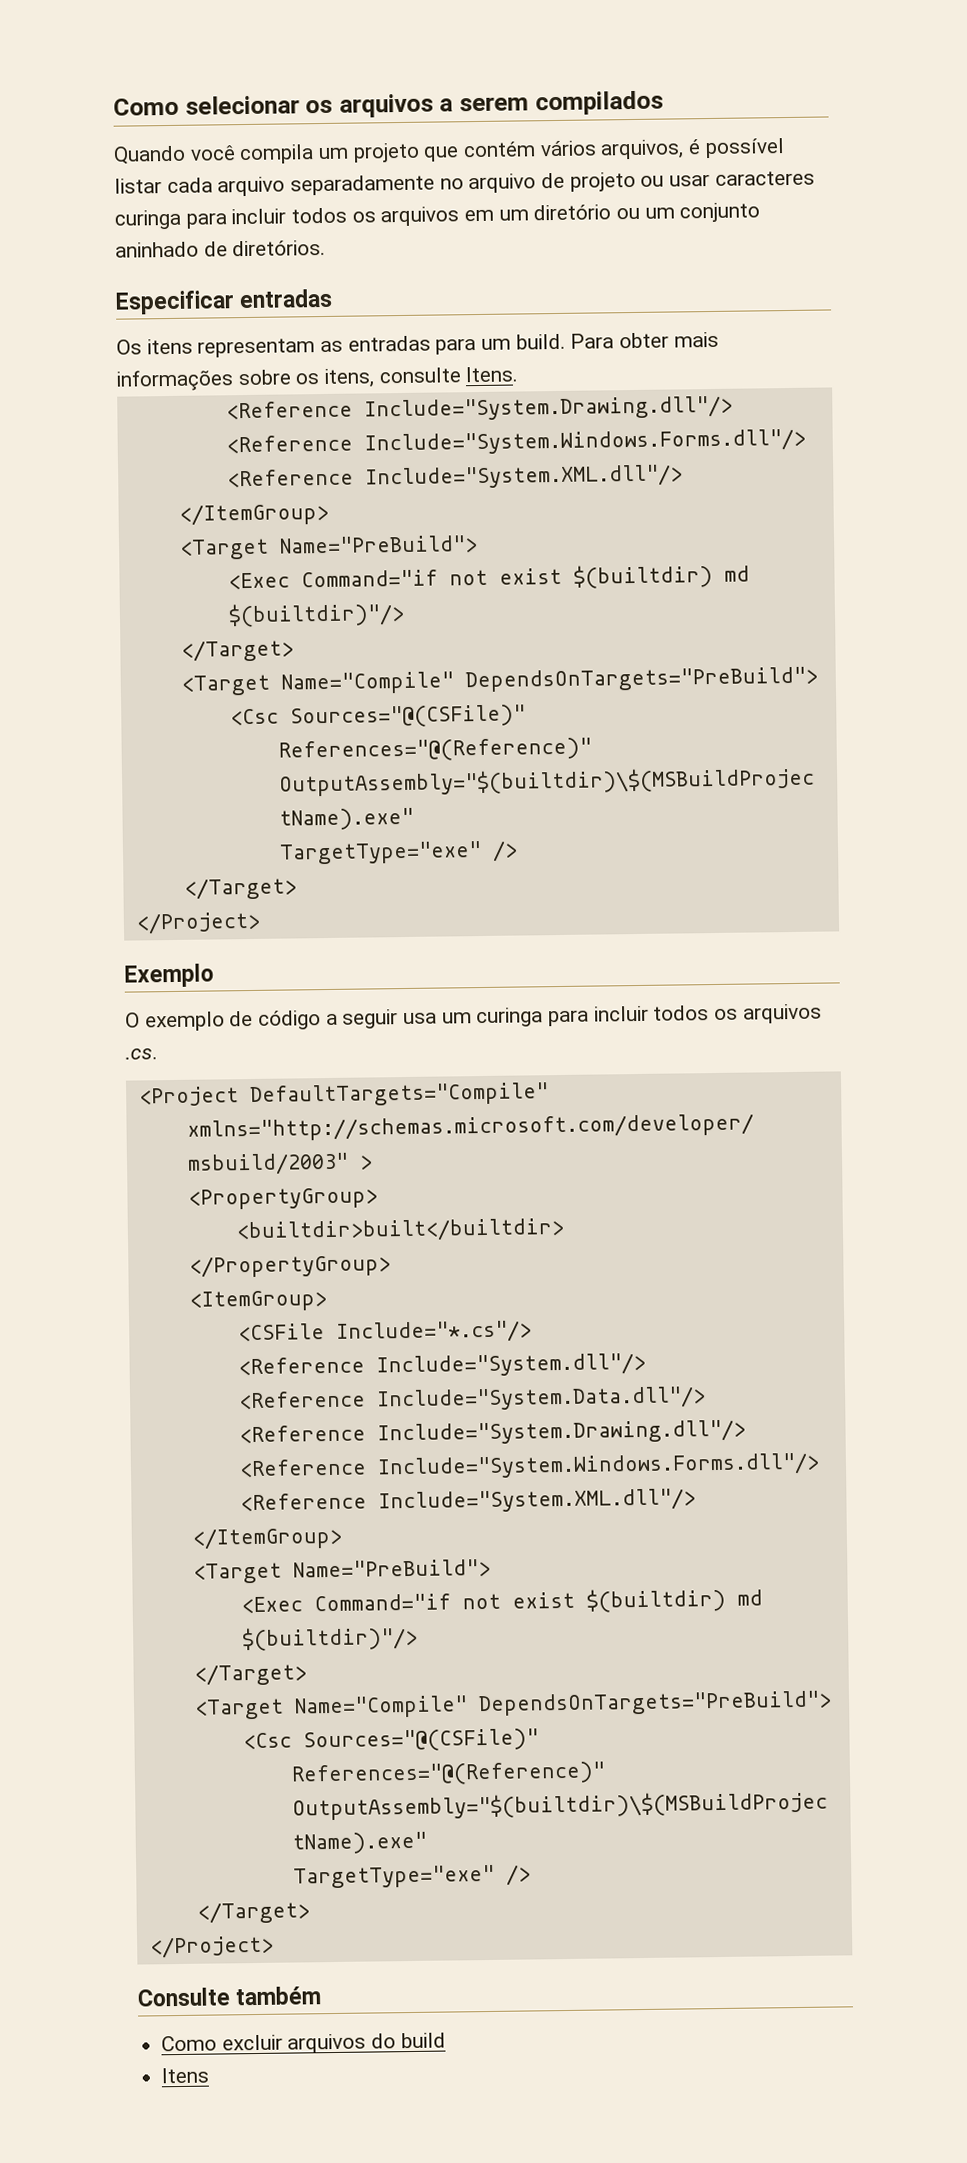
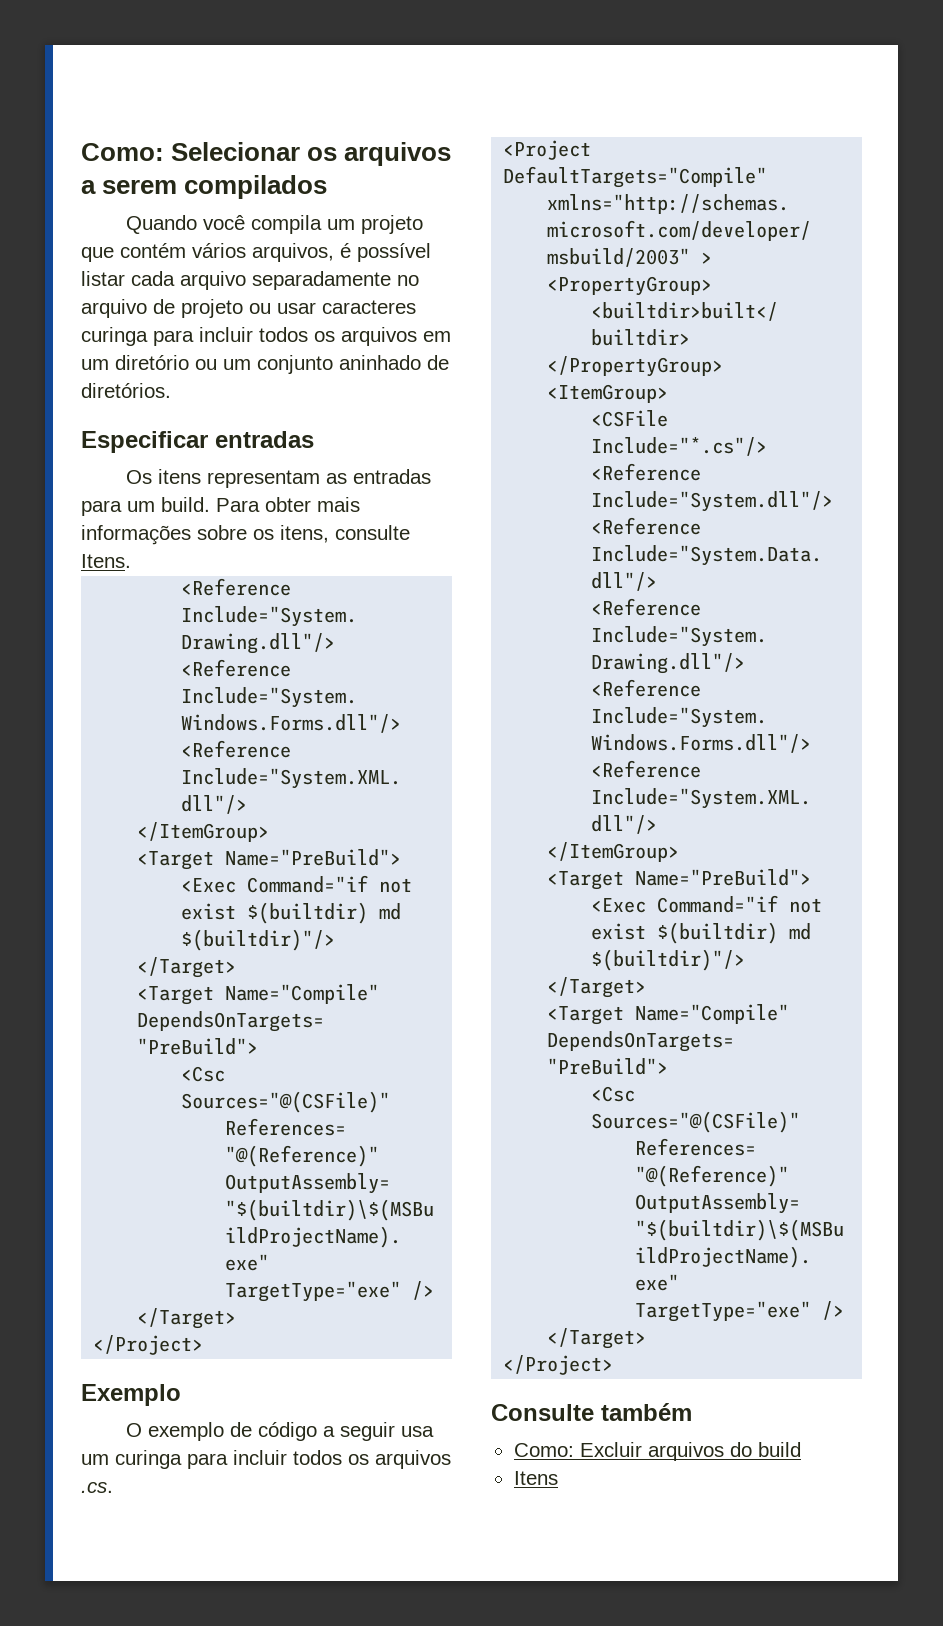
[113,95,300,116] Como selecionar -> [81,142,301,161] Como: Selecionar
[161,2034,283,2052] Como excluir -> [513,1442,642,1457] Como: Excluir

